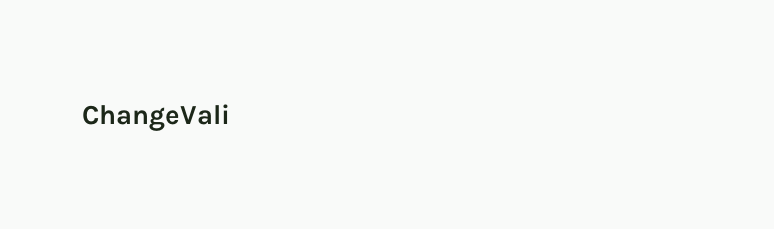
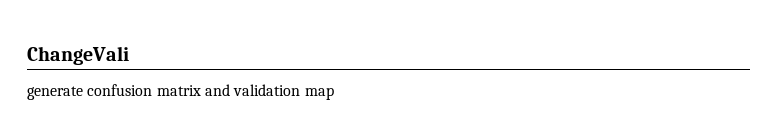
(230, 117) none -> [27,84,334,100] // generate confusion matrix and validation map

